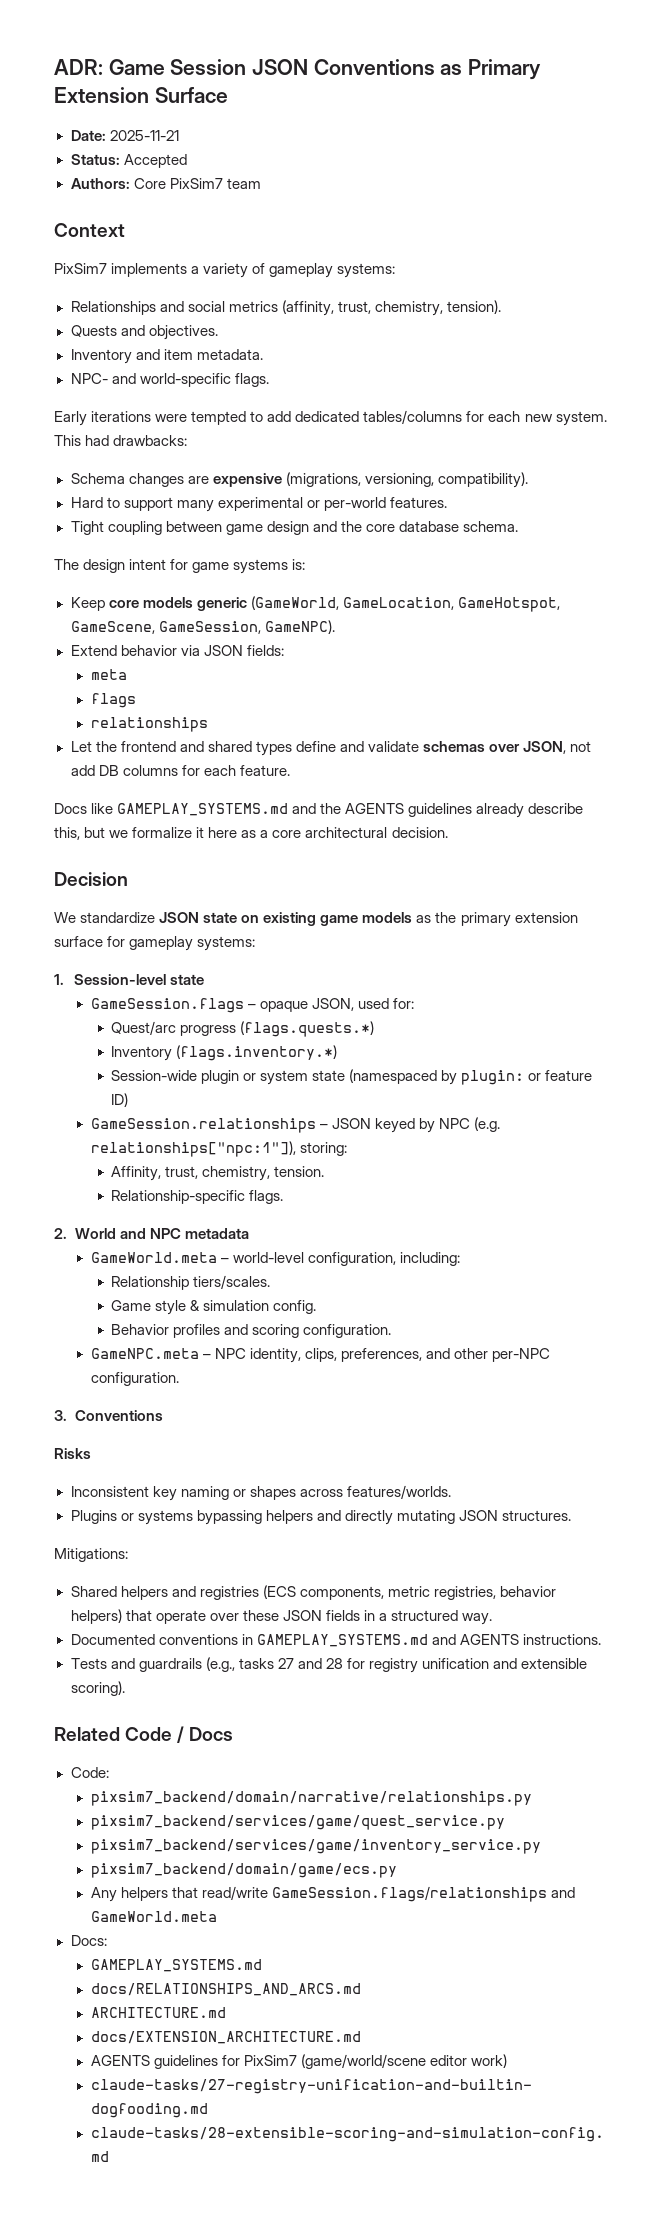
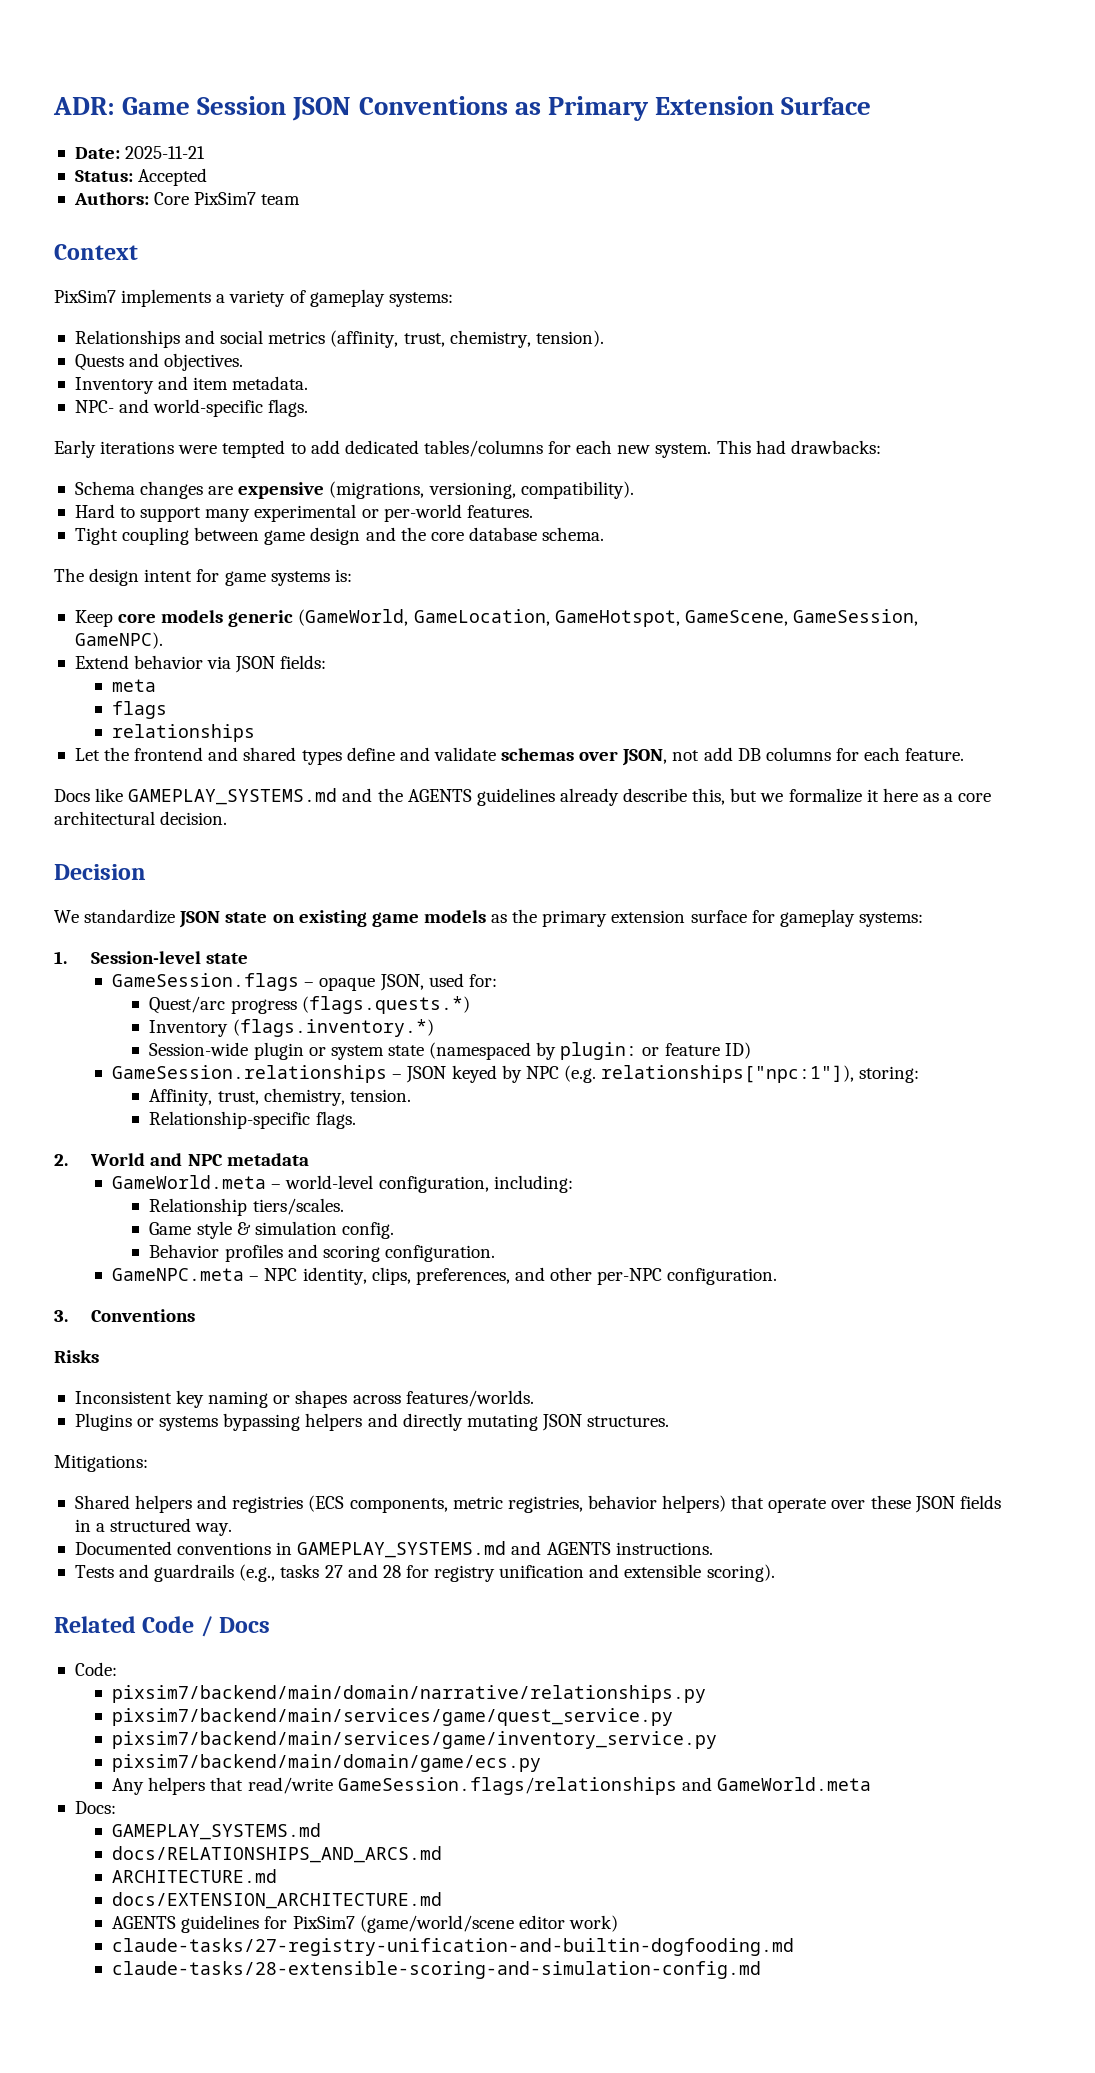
[90,1791,532,1806] [90,1815,505,1830] [90,1839,541,1854] [90,1863,397,1878] pixsim7_backend/domain/narrative/relationships.py // pixsim7_backend/services/game/quest_service.py // pixsim7_backend/services/game/inventory_service.py // pixsim7_backend/domain/game/ecs.py -> [112,1685,707,1703] [112,1708,674,1726] [112,1731,718,1749] [112,1754,542,1772] pixsim7/backend/main/domain/narrative/relationships.py // pixsim7/backend/main/services/game/quest_service.py // pixsim7/backend/main/services/game/inventory_service.py // pixsim7/backend/main/domain/game/ecs.py

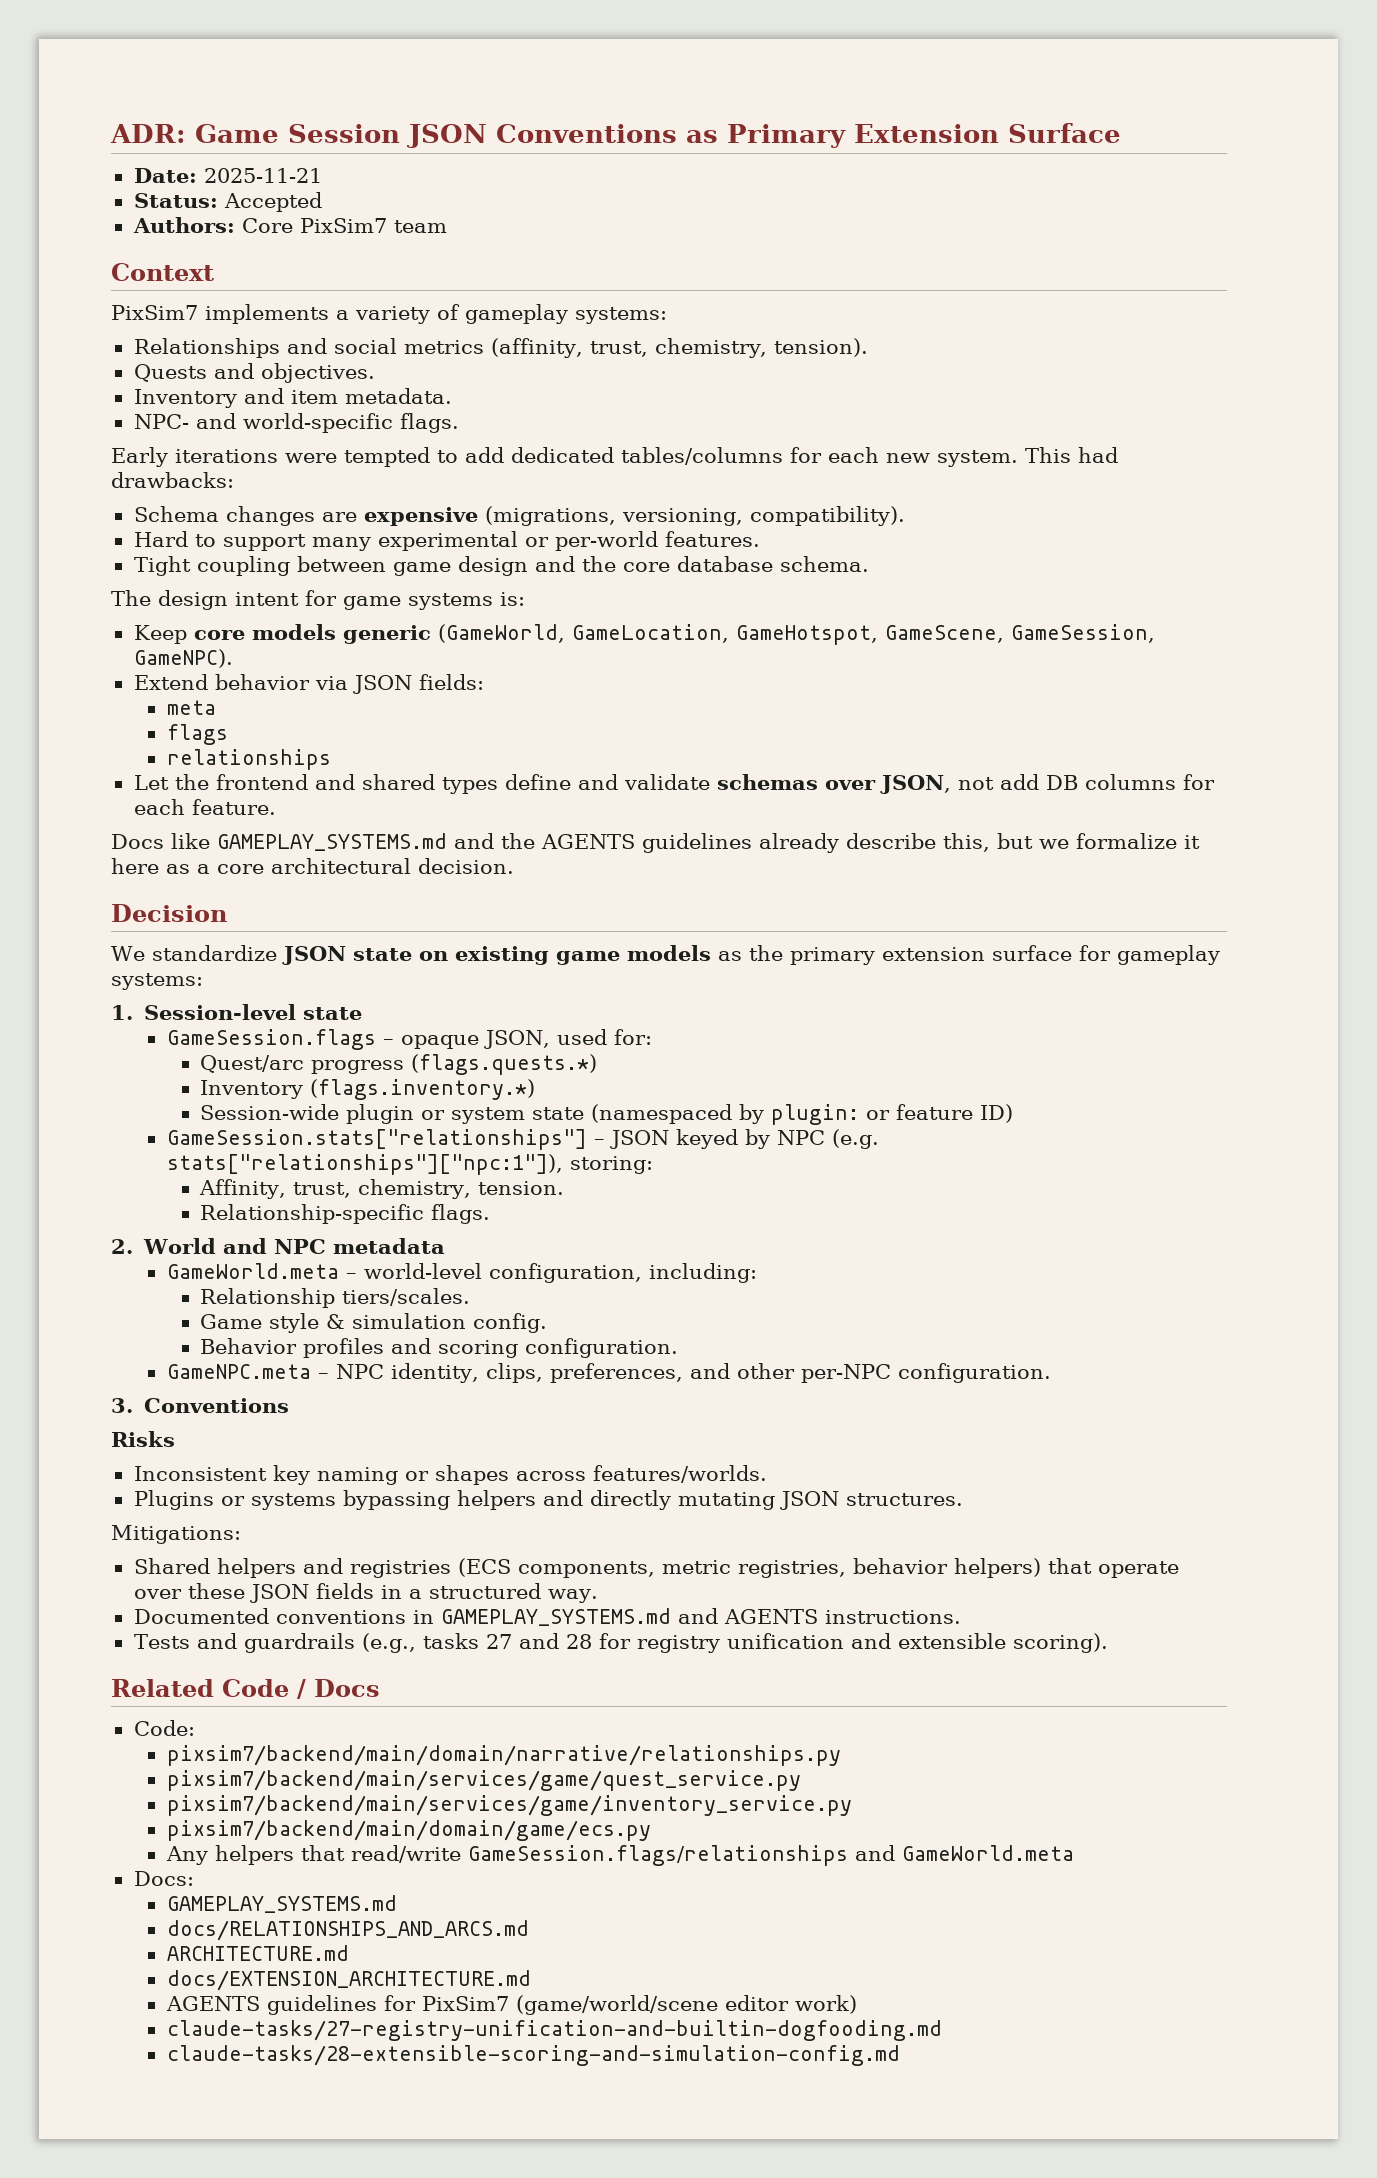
[112,1065,388,1083] GameSession.relationships -> [166,1129,587,1150] GameSession.stats["relationships"]
[601,1065,855,1083] relationships["npc:1"]), -> [166,1154,563,1175] stats["relationships"]["npc:1"]),

